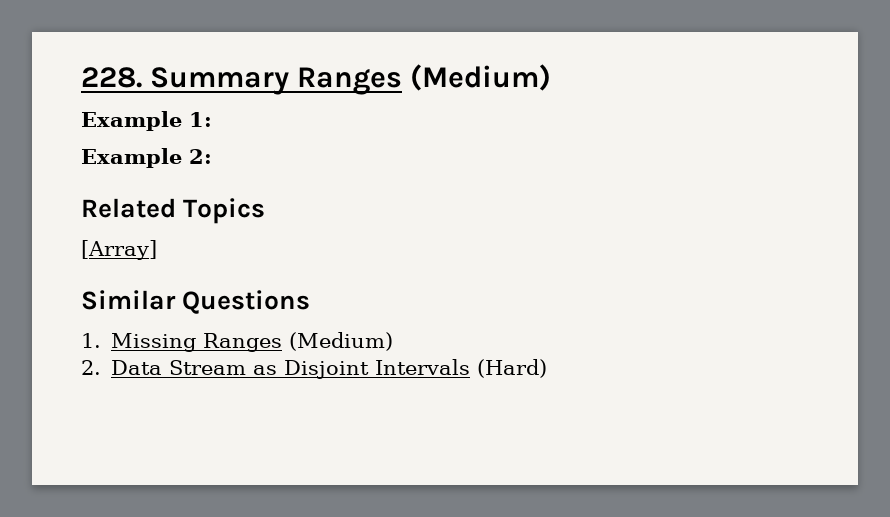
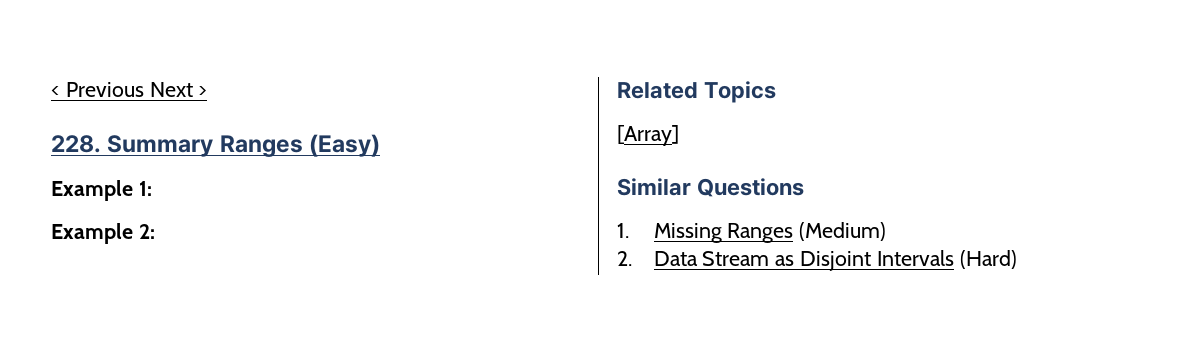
(81, 77) none -> [51,82,208,97] < Previous Next > //
[410,64,552,91] (Medium) -> [309,134,381,157] (Easy)

